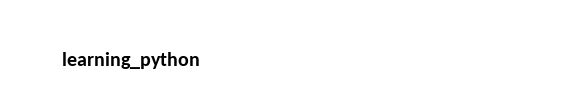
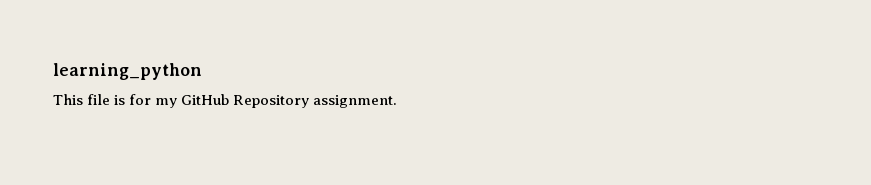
(200, 60) none -> [53,94,398,108] // This file is for my GitHub Repository assignment.

